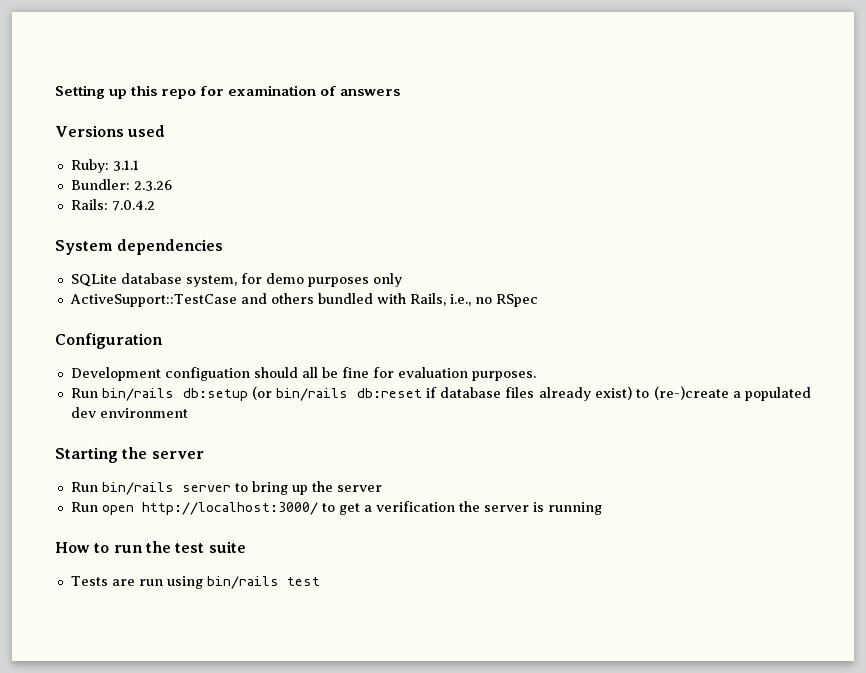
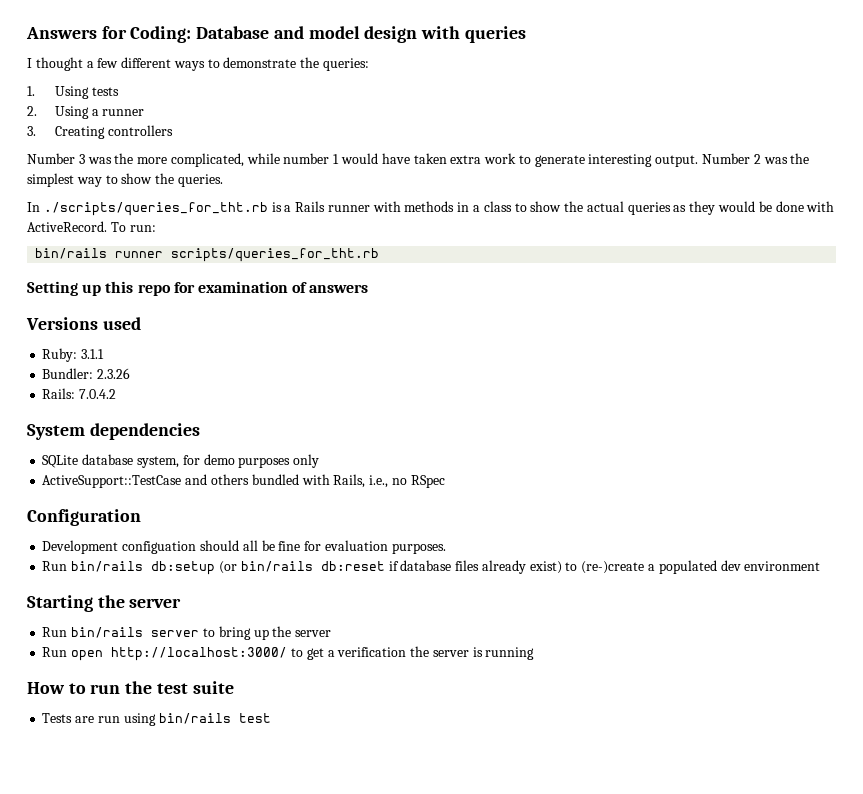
(55, 92) none -> [26,26,526,43] [27,57,370,71] [27,86,119,99] [27,106,145,119] [27,125,173,139] [27,153,810,167] [27,173,223,187] [27,201,835,216] [27,221,156,232] [35,248,380,262] Answers for Coding: Database and model design with queries // I thought a few different ways to demonstrate the queries: // 1. Using tests // 2. Using a runner // 3. Creating controllers // Number 3 was the more complicated, while number 1 would have taken extra work to generate interesting output. Number 2 was the simplest way to show the queries. // In ./scripts/queries_for_tht.rb is a Rails runner with methods in a class to show the actual queries as they would be done with ActiveRecord. To run: // bin/rails runner scripts/queries_for_tht.rb //

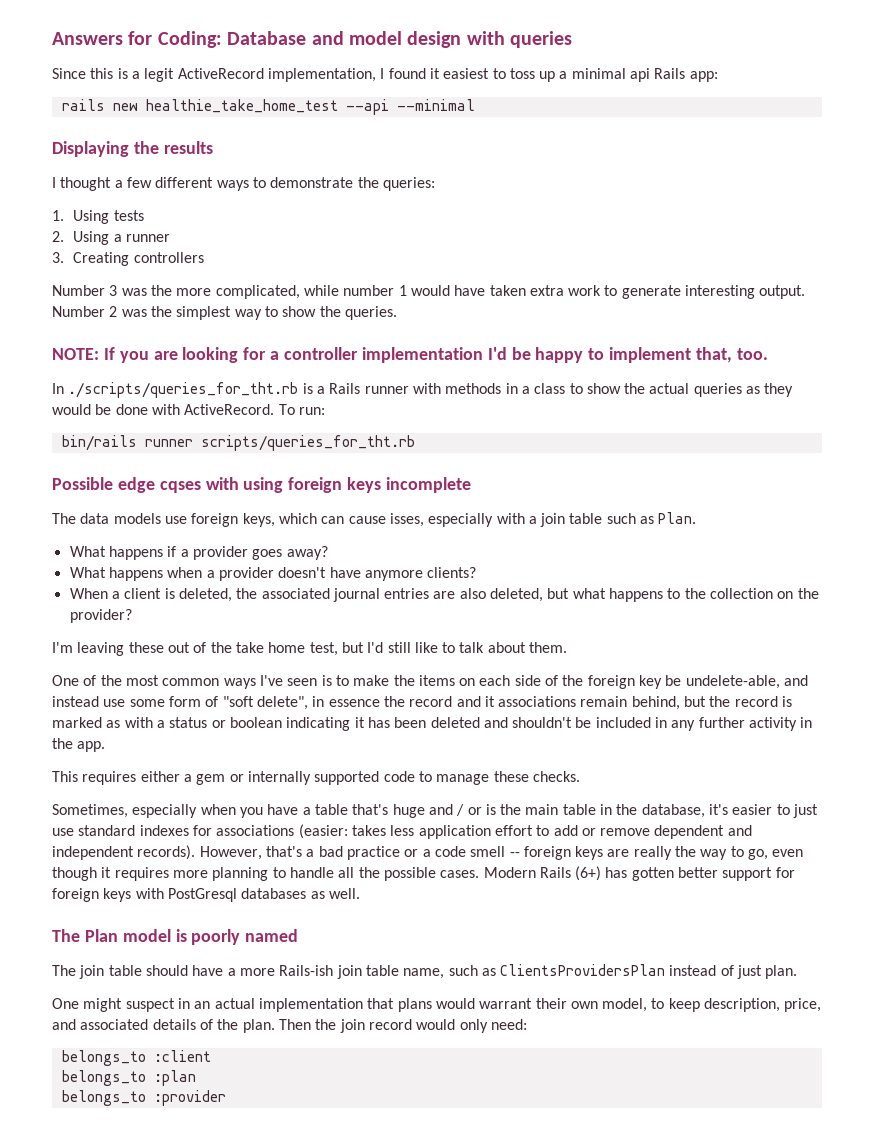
(526, 34) none -> [52,68,718,82] [61,99,475,115] [52,141,213,157] // Since this is a legit ActiveRecord implementation, I found it easiest to toss up a minimal api Rails app: // rails new healthie_take_home_test --api --minimal // Displaying the results
(223, 180) none -> [52,347,768,363] // NOTE: If you are looking for a controller implementation I'd be happy to implement that, too.
[27,281,369,296] [26,317,141,330] [42,348,105,362] [42,368,131,379] [42,388,117,399] [27,423,200,440] [42,454,320,468] [42,474,445,488] [27,509,141,526] [42,540,446,554] [42,560,821,575] [27,595,182,612] [42,626,332,640] [42,646,535,661] [27,681,234,694] [42,713,271,726] Setting up this repo for examination of answers // Versions used // Ruby: 3.1.1 // Bundler: 2.3.26 // Rails: 7.0.4.2 // System dependencies // SQLite database system, for demo purposes only // ActiveSupport::TestCase and others bundled with Rails, i.e., no RSpec // Configuration // Development configuation should all be fine for evaluation purposes. // Run bin/rails db:setup (or bin/rails db:reset if database files already exist) to (re-)create a populated dev environment // Starting the server // Run bin/rails server to bring up the server // Run open http://localhost:3000/ to get a verification the server is running // How to run the test suite // Tests are run using bin/rails test -> [52,477,472,493] [52,512,697,527] [69,546,328,560] [69,567,477,581] [69,588,819,602] [69,609,132,623] [52,642,568,656] [52,675,809,689] [52,696,793,710] [52,717,813,731] [52,738,106,752] [52,771,580,785] [52,804,819,818] [52,824,752,839] [52,845,804,860] [52,866,795,881] [52,888,360,902] [52,929,299,945] [52,964,798,979] [52,998,822,1012] [52,1019,527,1033] [61,1050,211,1066] [61,1070,196,1086] [61,1090,226,1106] Possible edge cqses with using foreign keys incomplete // The data models use foreign keys, which can cause isses, especially with a join table such as Plan. // What happens if a provider goes away? // What happens when a provider doesn't have anymore clients? // When a client is deleted, the associated journal entries are also deleted, but what happens to the collection on the provider? // I'm leaving these out of the take home test, but I'd still like to talk about them. // One of the most common ways I've seen is to make the items on each side of the foreign key be undelete-able, and instead use some form of "soft delete", in essence the record and it associations remain behind, but the record is marked as with a status or boolean indicating it has been deleted and shouldn't be included in any further activity in the app. // This requires either a gem or internally supported code to manage these checks. // Sometimes, especially when you have a table that's huge and / or is the main table in the database, it's easier to just use standard indexes for associations (easier: takes less application effort to add or remove dependent and independent records). However, that's a bad practice or a code smell -- foreign keys are really the way to go, even though it requires more planning to handle all the possible cases. Modern Rails (6+) has gotten better support for foreign keys with PostGresql databases as well. // The Plan model is poorly named // The join table should have a more Rails-ish join table name, such as ClientsProvidersPlan instead of just plan. // One might suspect in an actual implementation that plans would warrant their own model, to keep description, price, and associated details of the plan. Then the join record would only need: // belongs_to :client // belongs_to :plan // belongs_to :provider

